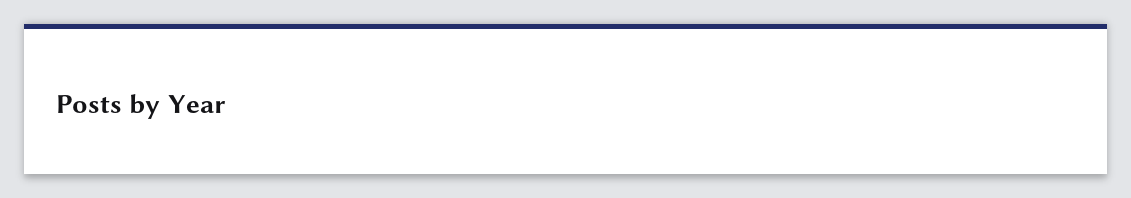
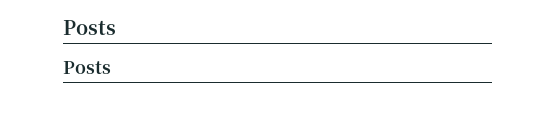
[56,94,226,119] Posts by Year -> [63,20,116,35] [63,61,111,74] Posts // Posts

